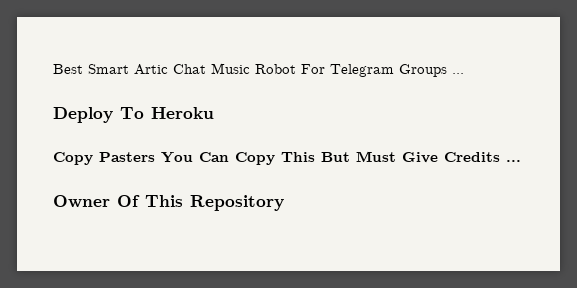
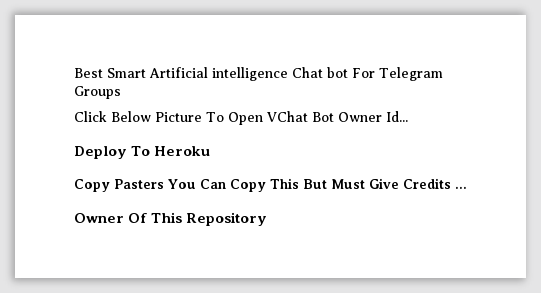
[134,63,296,75] Artic Chat Music Robot -> [149,67,348,81] Artificial intelligence Chat bot
[452,73,464,74] ... -> [74,111,408,125] // Click Below Picture To Open VChat Bot Owner Id...

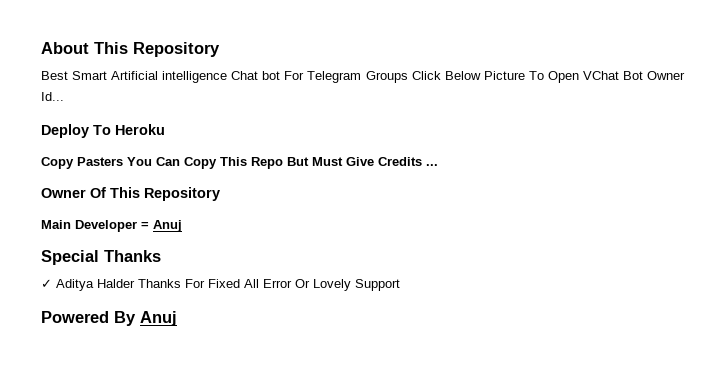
(74, 73) none -> [41,42,220,57] About This Repository //
(121, 92) // -> (408, 77) none
(299, 183) none -> [251,157,283,169] Repo
(268, 219) none -> [41,220,182,232] [41,250,161,265] [41,279,400,291] [41,311,177,326] // Main Developer = Anuj // Special Thanks // ✓ Aditya Halder Thanks For Fixed All Error Or Lovely Support // Powered By Anuj

